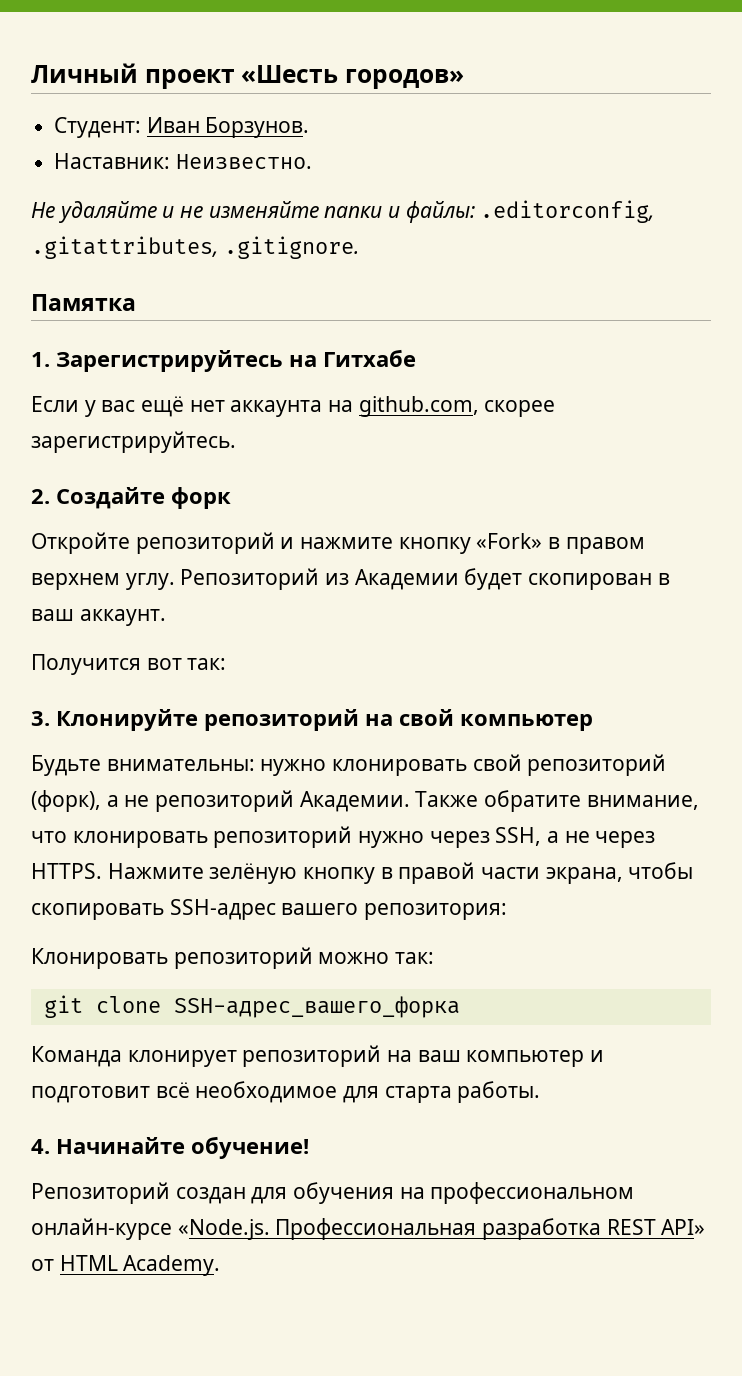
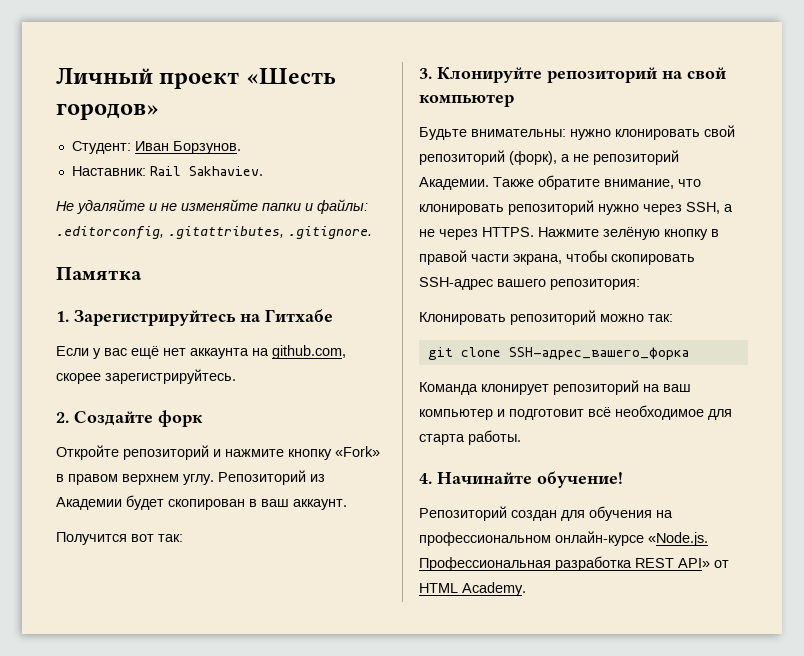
[175,154,312,169] Неизвестно. -> [149,166,263,176] Rail Sakhaviev.

